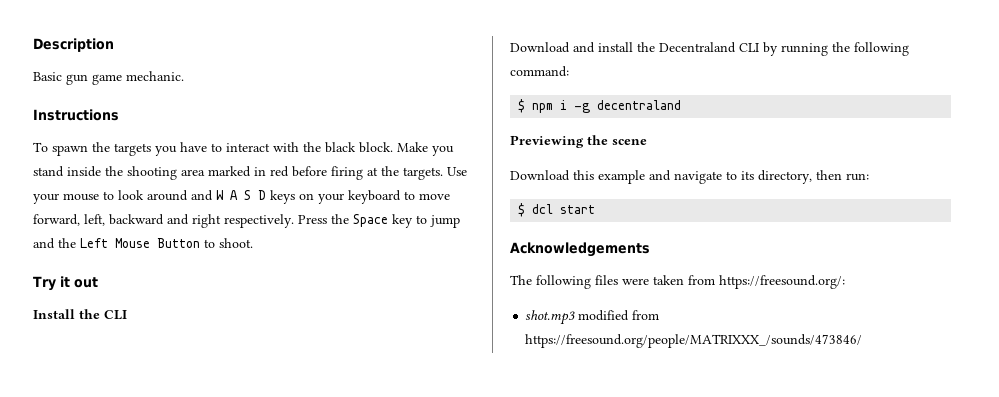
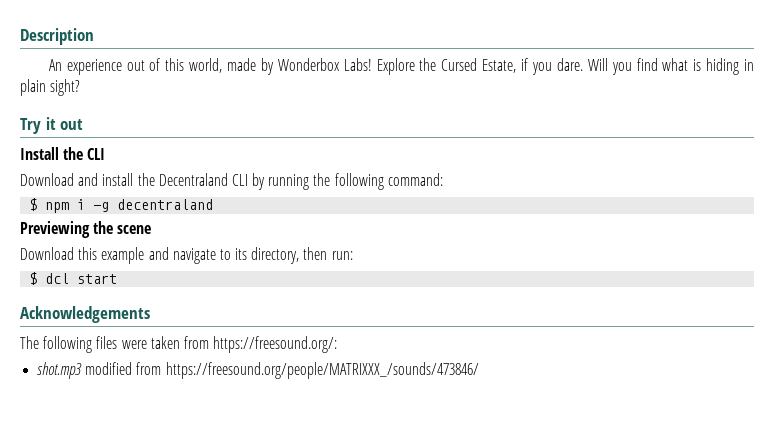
[33,71,184,85] [33,109,119,121] [33,142,454,156] [33,166,467,180] [33,190,450,204] [33,214,460,228] [33,238,253,249] Basic gun game mechanic. // Instructions // To spawn the targets you have to interact with the black block. Make you stand inside the shooting area marked in red before firing at the targets. Use your mouse to look around and W A S D keys on your keyboard to move forward, left, backward and right respectively. Press the Space key to jump and the Left Mouse Button to shoot. -> [48,58,755,75] [20,79,81,96] An experience out of this world, made by Wonderbox Labs! Explore the Cursed Estate, if you dare. Will you find what is hiding in plain sight?

